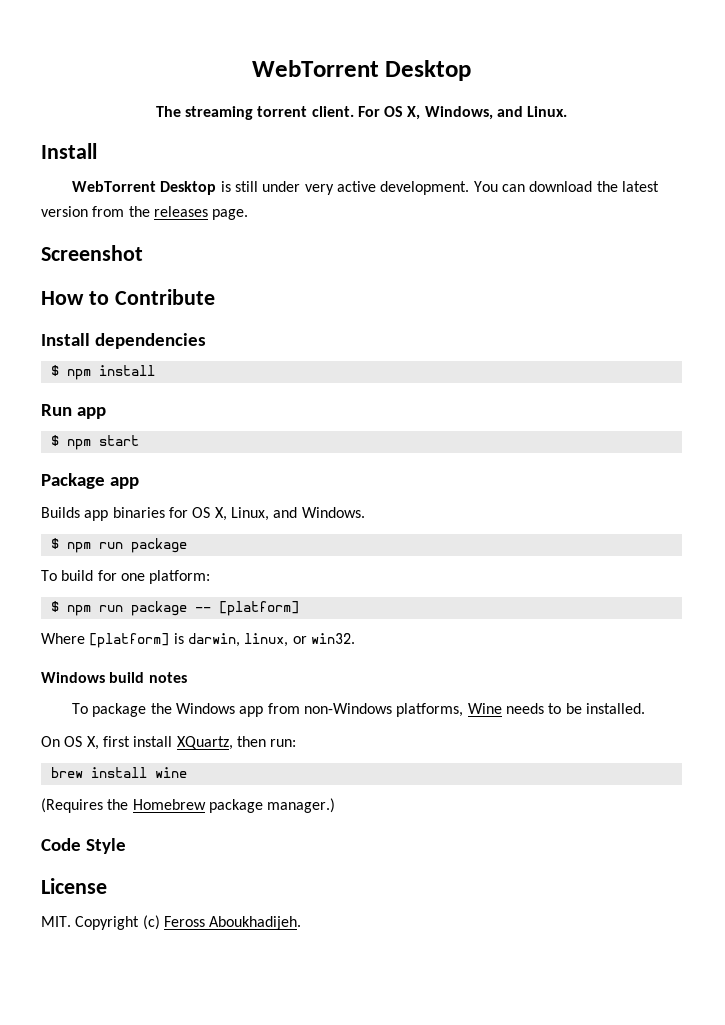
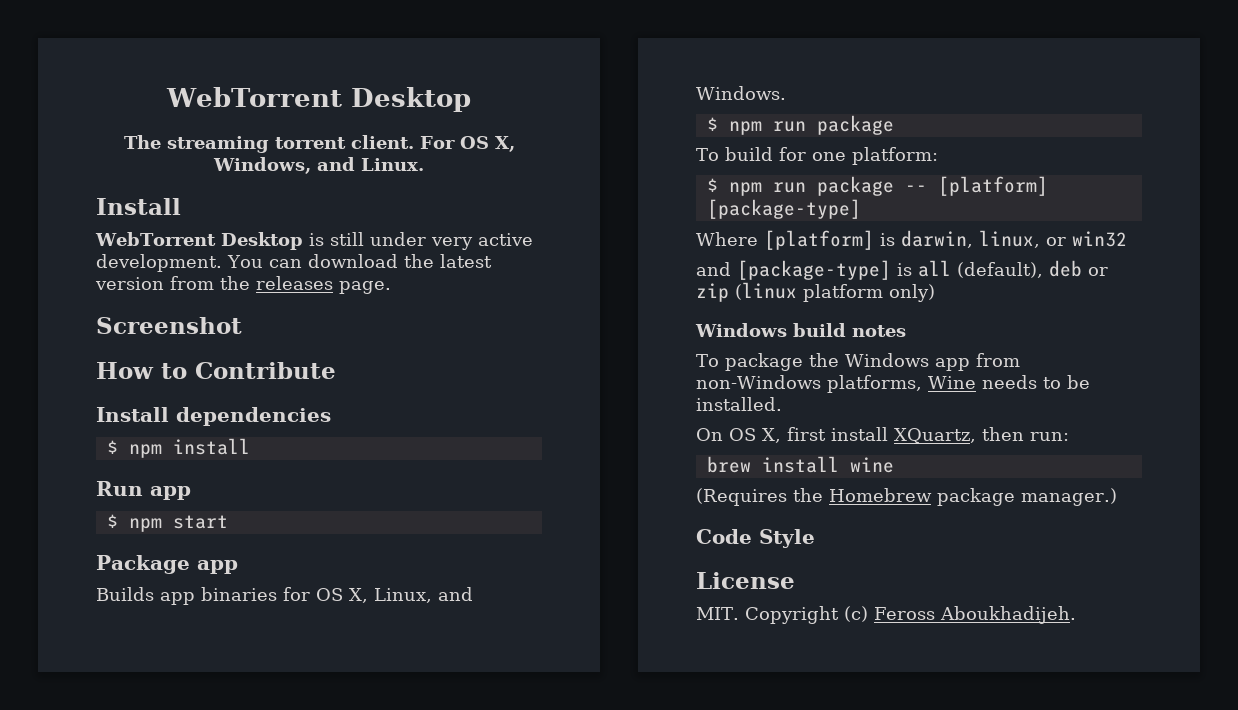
(299, 608) none -> [706,199,861,219] [package-type]
[310,633,355,644] win32. -> [1072,231,1127,247] [696,260,1108,280] [696,282,935,302] win32 // and [package-type] is all (default), deb or zip (linux platform only)

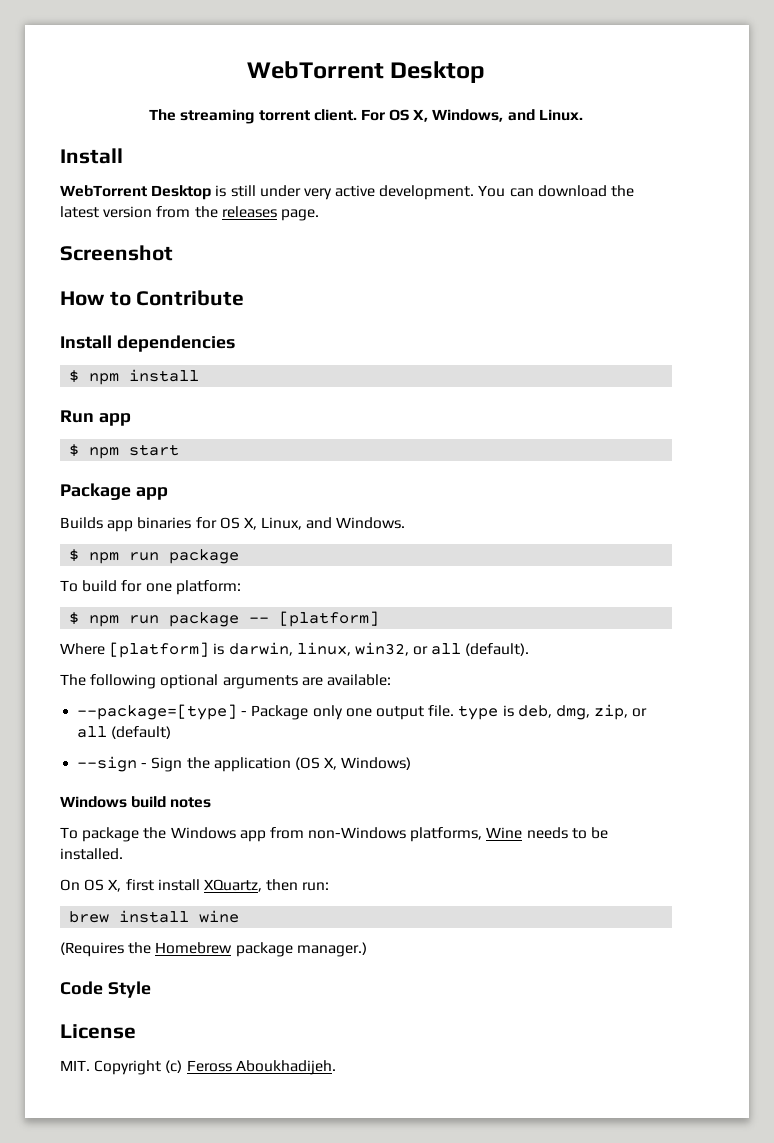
[706,199,861,219] [package-type] -> (380, 619) none
[1046,231,1127,247] [696,260,1108,280] [696,282,935,302] or win32 // and [package-type] is all (default), deb or zip (linux platform only) -> [354,642,530,656] [60,674,391,689] [77,704,648,720] [77,726,172,739] [77,756,412,772] win32, or all (default). // The following optional arguments are available: // --package=[type] - Package only one output file. type is deb, dmg, zip, or all (default) // --sign - Sign the application (OS X, Windows)

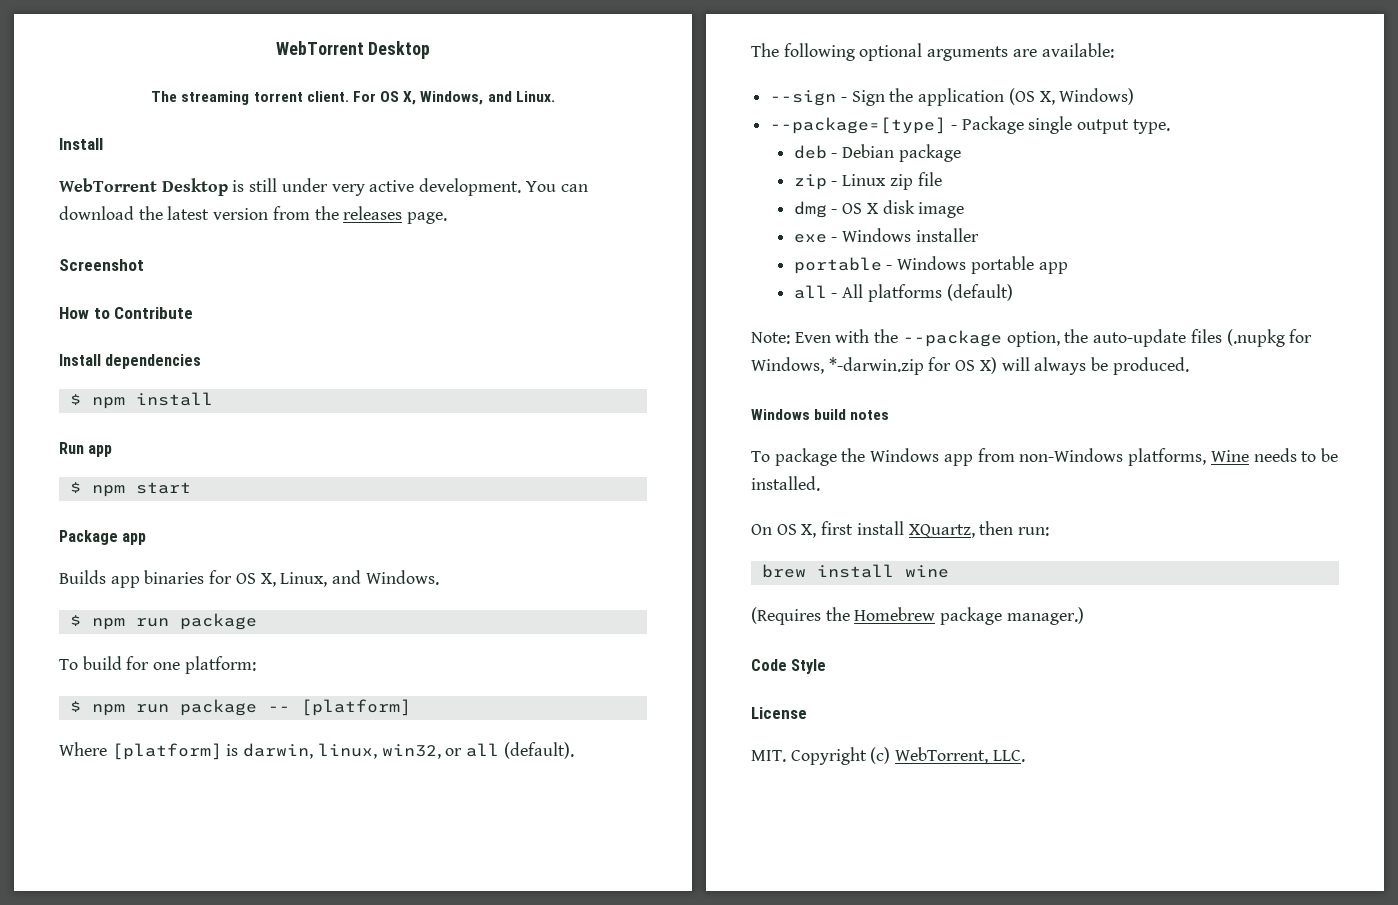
[77,704,648,720] [77,726,172,739] // --package=[type] - Package only one output file. type is deb, dmg, zip, or all (default) -> (1114, 50) none
(412, 763) none -> [770,116,1170,134] [793,144,961,162] [793,172,942,190] [793,200,965,218] [793,228,979,243] [793,256,1068,274] [793,284,1013,302] [751,329,1313,347] [751,357,1189,375] // --package=[type] - Package single output type. // deb - Debian package // zip - Linux zip file // dmg - OS X disk image // exe - Windows installer // portable - Windows portable app // all - All platforms (default) // Note: Even with the --package option, the auto-update files (.nupkg for Windows, *-darwin.zip for OS X) will always be produced.
[186,1060,336,1075] Feross Aboukhadijeh. -> [895,747,1025,764] WebTorrent, LLC.

